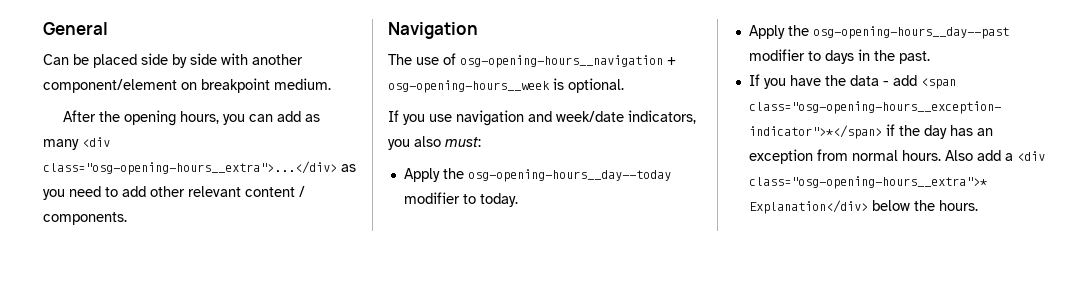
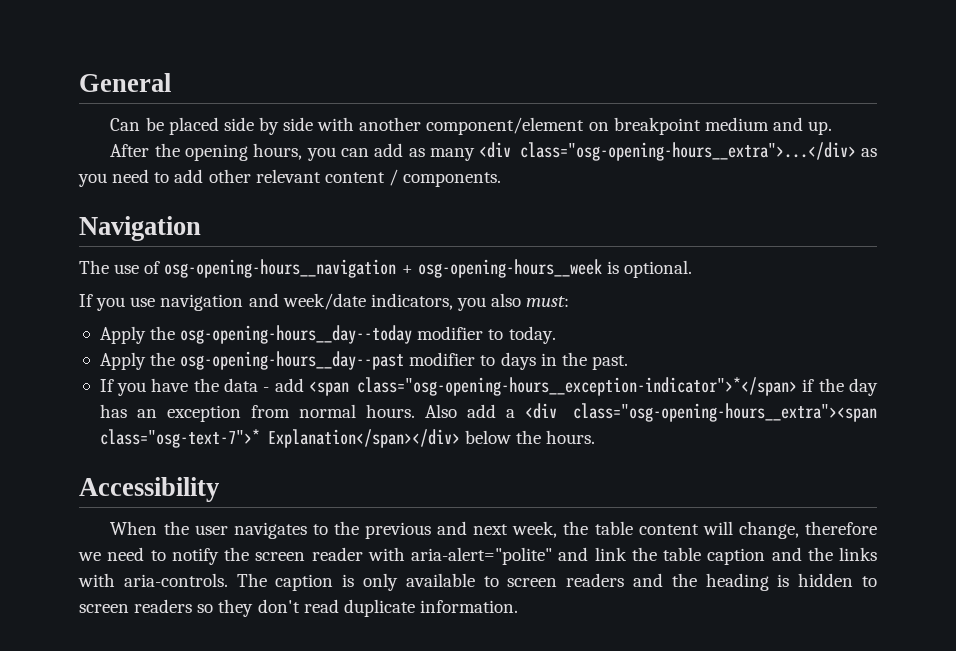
[274,78,331,90] medium. -> [704,117,833,135] medium and up.
[748,176,987,189] [748,200,868,214] class="osg-opening-hours__extra">* Explanation</div> -> [573,403,878,422] [99,429,460,448] class="osg-opening-hours__extra"><span class="osg-text-7">* Explanation</span></div>
(978, 205) none -> [79,477,219,502] [110,521,878,539] [78,547,877,565] [78,573,877,591] [79,599,518,617] // Accessibility // When the user navigates to the previous and next week, the table content will change, therefore we need to notify the screen reader with aria-alert="polite" and link the table caption and the links with aria-controls. The caption is only available to screen readers and the heading is hidden to screen readers so they don't read duplicate information.

